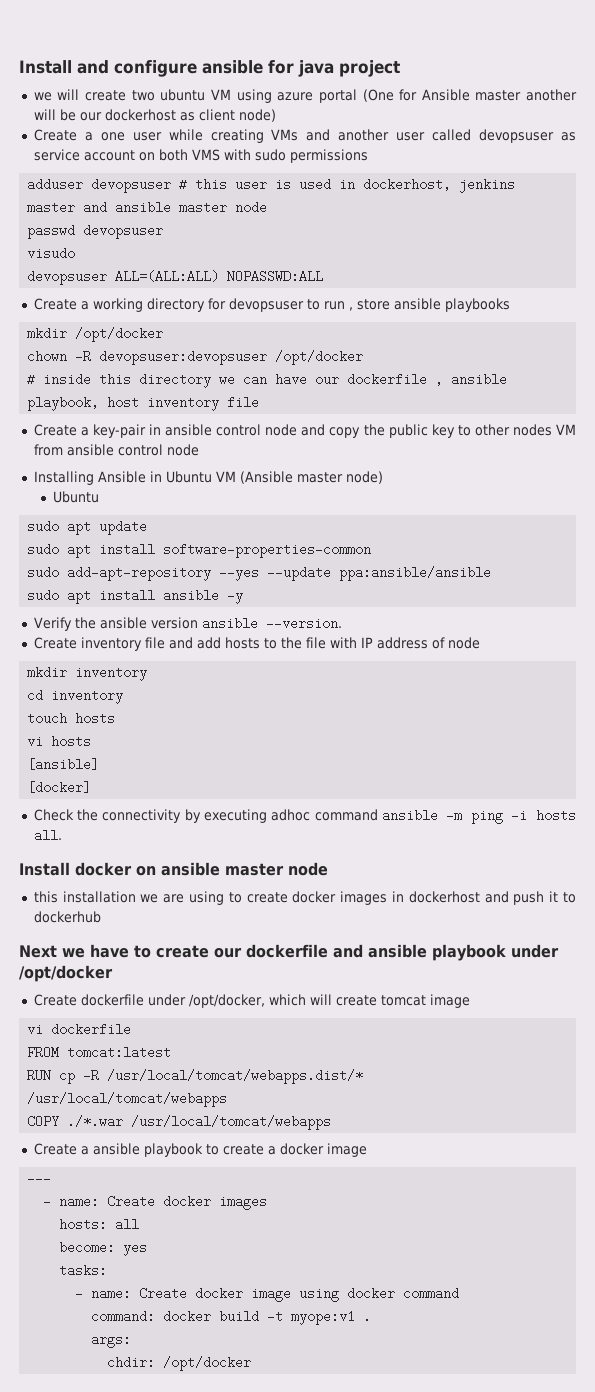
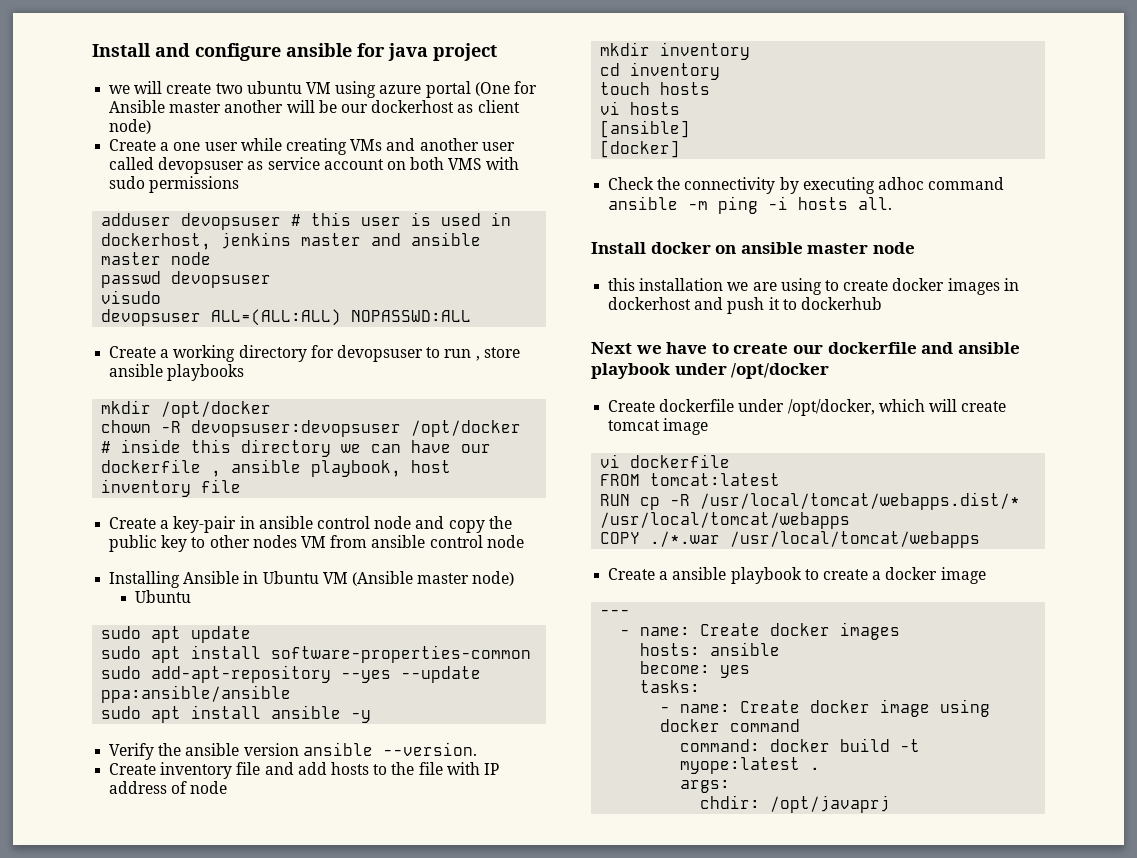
[115,1218,140,1231] all -> [710,642,781,656] ansible
[291,1310,356,1325] myope:v1 -> [680,757,801,774] myope:latest
[163,1356,252,1371] /opt/docker -> [770,795,891,813] /opt/javaprj

